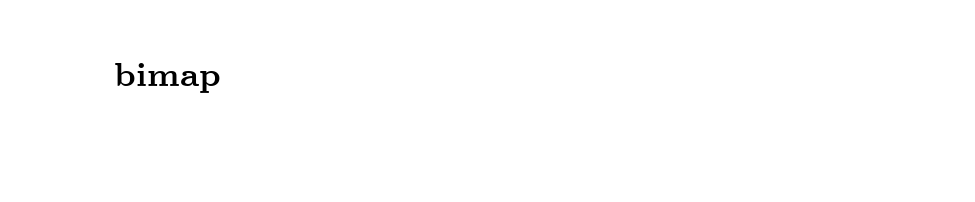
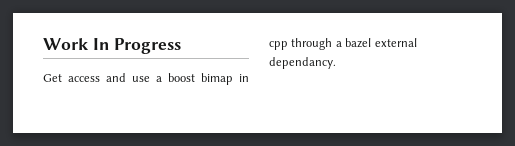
[114,63,221,93] bimap -> [43,38,182,54] [43,73,249,85] [269,38,417,50] [269,57,336,69] Work In Progress // Get access and use a boost bimap in cpp through a bazel external dependancy.

